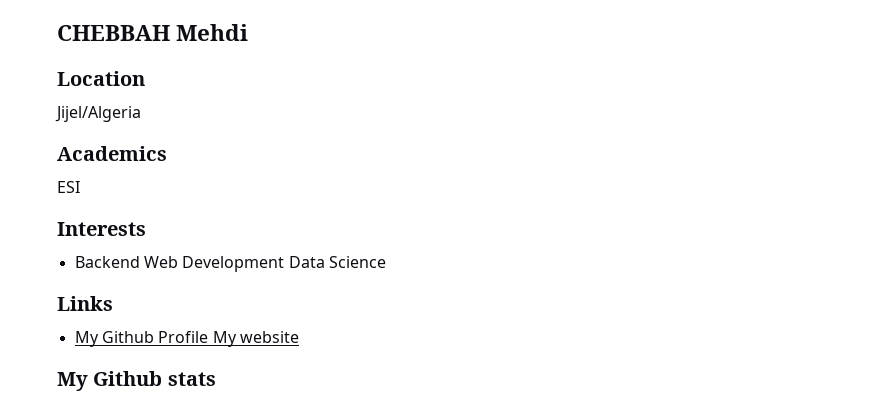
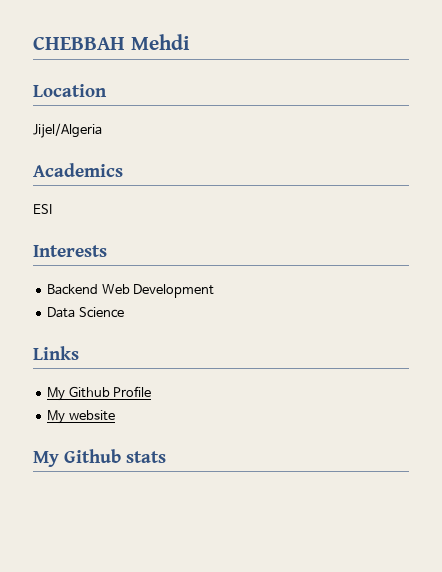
(285, 264) none -> (215, 291) //
(209, 337) none -> (152, 391) //

